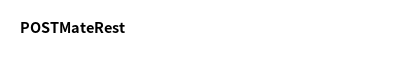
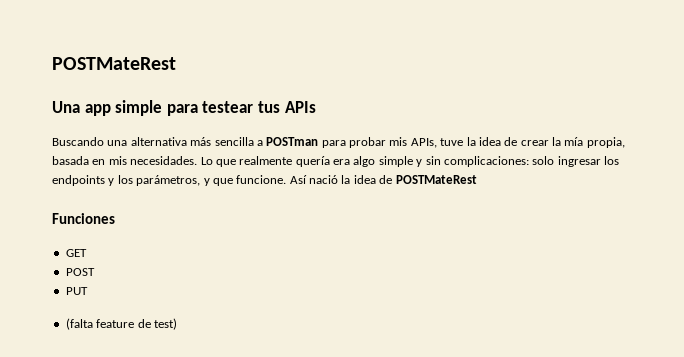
[20,22,125,33] POSTMateRest -> [52,57,176,70] [52,100,316,116] [52,137,625,148] [52,156,619,167] [52,175,477,186] [52,213,115,224] [65,249,87,257] [65,268,95,276] [65,287,88,295] [65,318,177,330] POSTMateRest // Una app simple para testear tus APIs // Buscando una alternativa más sencilla a POSTman para probar mis APIs, tuve la idea de crear la mía propia, basada en mis necesidades. Lo que realmente quería era algo simple y sin complicaciones: solo ingresar los endpoints y los parámetros, y que funcione. Así nació la idea de POSTMateRest // Funciones // GET // POST // PUT // (falta feature de test)

